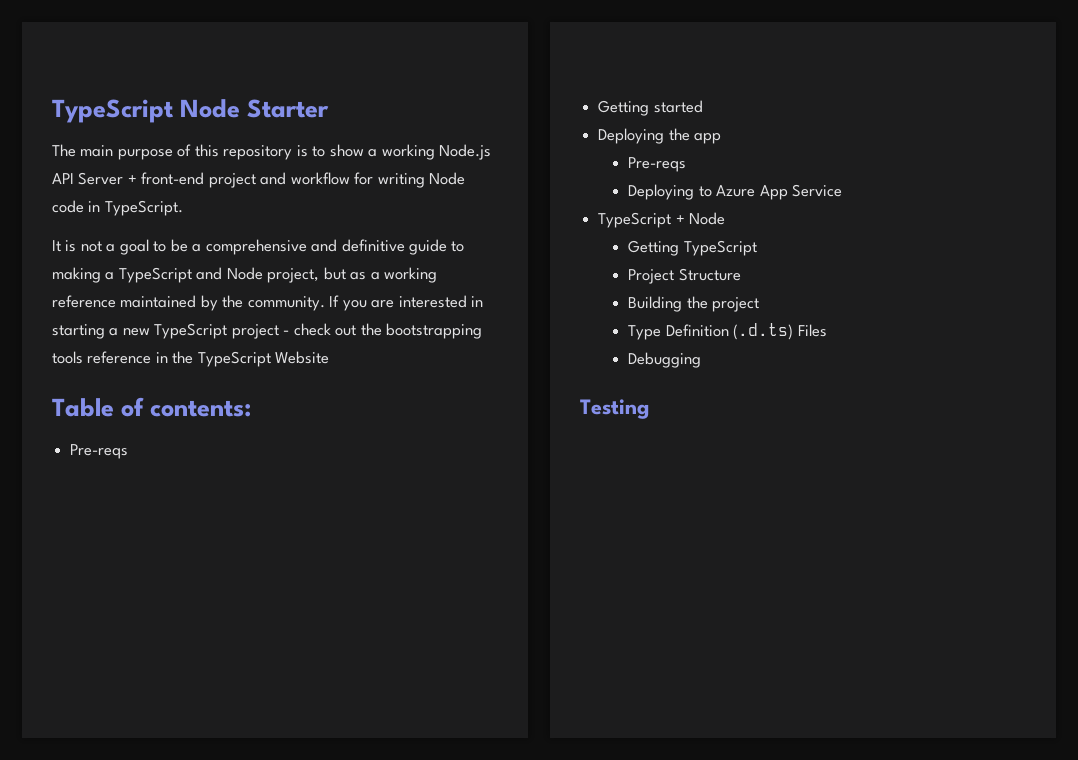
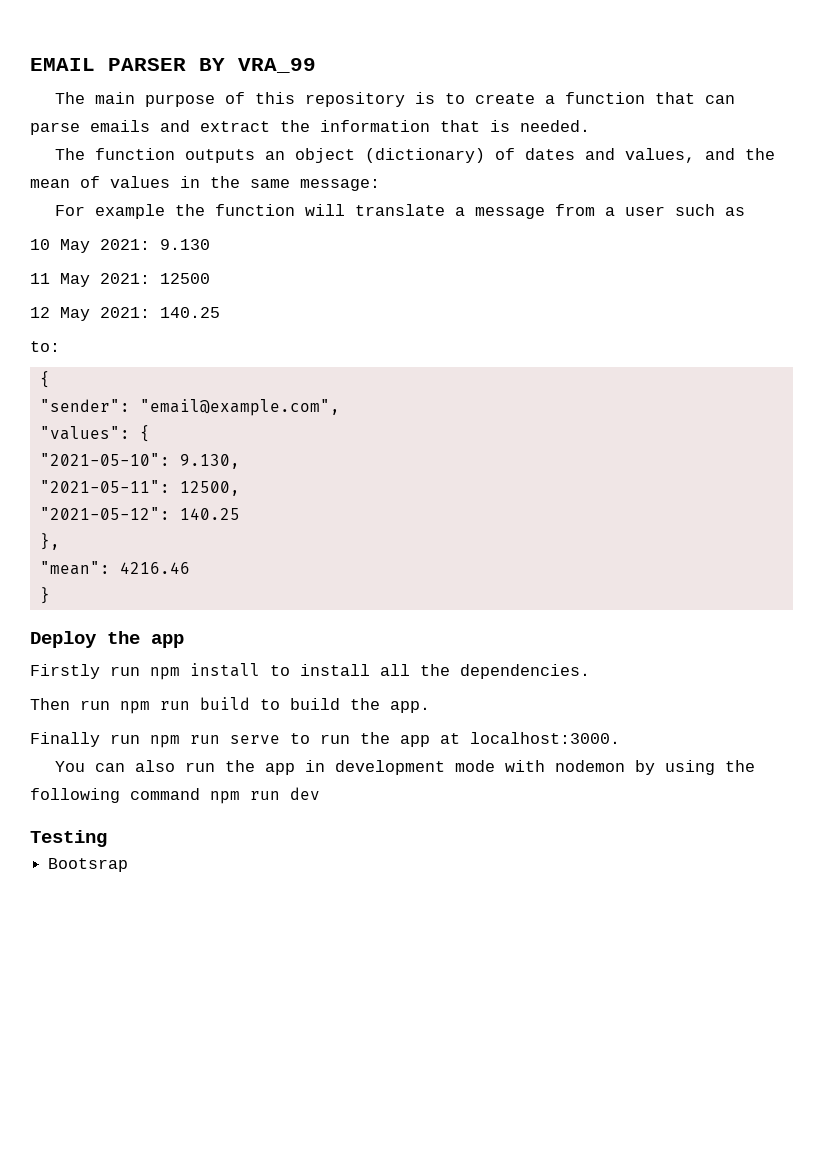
[52,99,330,123] TypeScript Node Starter -> [30,58,316,73] EMAIL PARSER BY VRA_99
[329,144,492,160] [52,172,466,188] [52,200,183,216] [52,239,465,255] [52,267,438,283] [52,295,484,311] [52,323,483,339] [52,351,330,367] [52,397,252,417] [70,444,129,459] [598,100,703,116] [598,128,722,144] [628,157,687,172] [628,184,843,200] [598,212,726,228] [628,240,757,256] [628,268,741,284] [628,296,760,312] [628,323,827,340] [628,352,702,368] show a working Node.js API Server + front-end project and workflow for writing Node code in TypeScript. // It is not a goal to be a comprehensive and definitive guide to making a TypeScript and Node project, but as a working reference maintained by the community. If you are interested in starting a new TypeScript project - check out the bootstrapping tools reference in the TypeScript Website // Table of contents: // Pre-reqs // Getting started // Deploying the app // Pre-reqs // Deploying to Azure App Service // TypeScript + Node // Getting TypeScript // Project Structure // Building the project // Type Definition (.d.ts) Files // Debugging -> [474,92,735,104] [30,120,590,135] [54,148,775,163] [30,176,380,191] [54,204,745,219] [30,239,210,253] [30,273,210,287] [30,307,220,321] [30,341,60,352] [39,371,50,388] [39,399,340,416] [39,425,150,442] [39,453,240,469] [39,480,240,496] [39,507,240,520] [39,533,60,550] [39,561,190,575] [39,587,50,604] [30,631,184,648] [30,663,590,680] [30,697,430,714] [30,732,620,748] [54,760,755,775] [30,787,320,804] create a function that can parse emails and extract the information that is needed. // The function outputs an object (dictionary) of dates and values, and the mean of values in the same message: // For example the function will translate a message from a user such as // 10 May 2021: 9.130 // 11 May 2021: 12500 // 12 May 2021: 140.25 // to: // { // "sender": "email@example.com", // "values": { // "2021-05-10": 9.130, // "2021-05-11": 12500, // "2021-05-12": 140.25 // }, // "mean": 4216.46 // } // Deploy the app // Firstly run npm install to install all the dependencies. // Then run npm run build to build the app. // Finally run npm run serve to run the app at localhost:3000. // You can also run the app in development mode with nodemon by using the following command npm run dev
(649, 409) none -> [48,858,129,872] // Bootsrap

